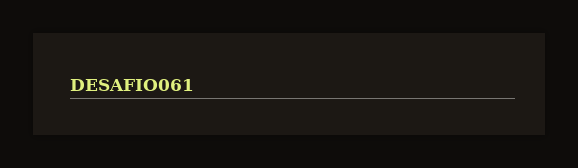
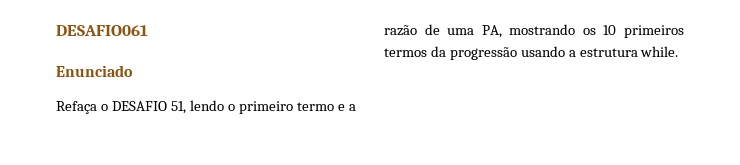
(194, 85) none -> [56,65,133,77] [56,100,356,114] [384,24,684,38] [384,46,679,60] // Enunciado // Refaça o DESAFIO 51, lendo o primeiro termo e a razão de uma PA, mostrando os 10 primeiros termos da progressão usando a estrutura while.

